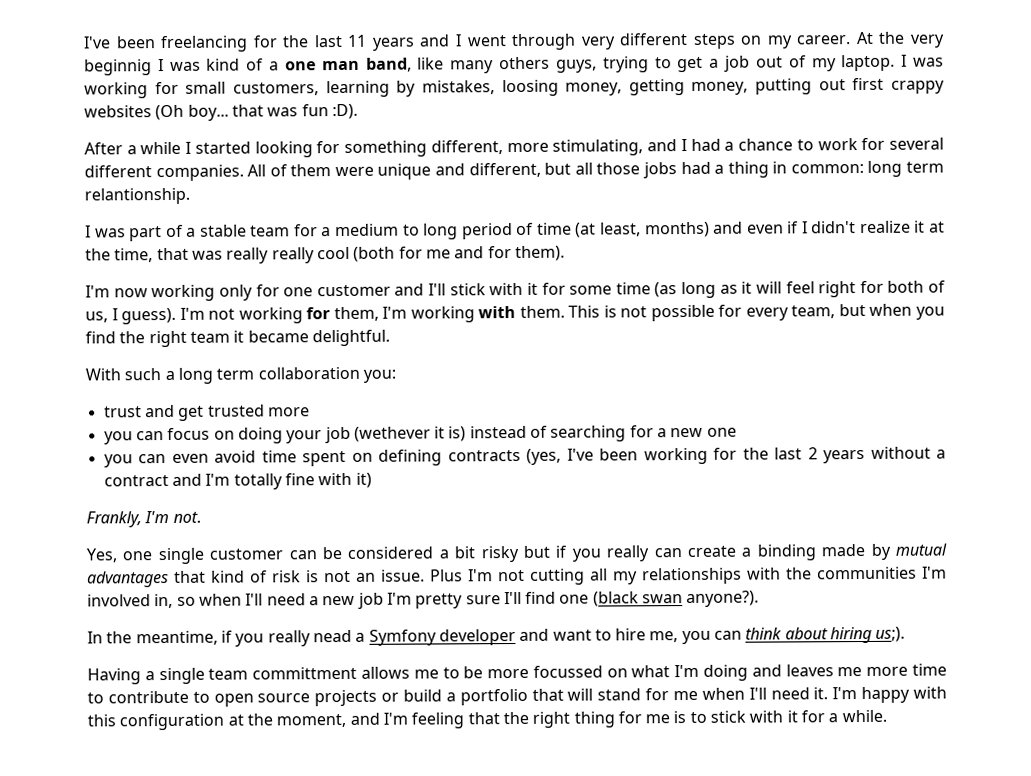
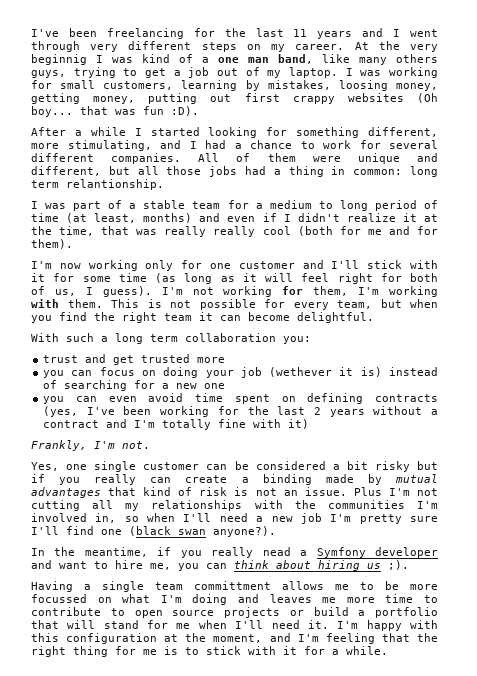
[247,330,309,343] became -> [220,312,290,321] can become
[875,626,906,642] us;). -> [367,560,409,570] us ;).

